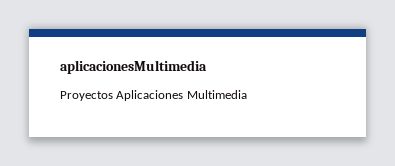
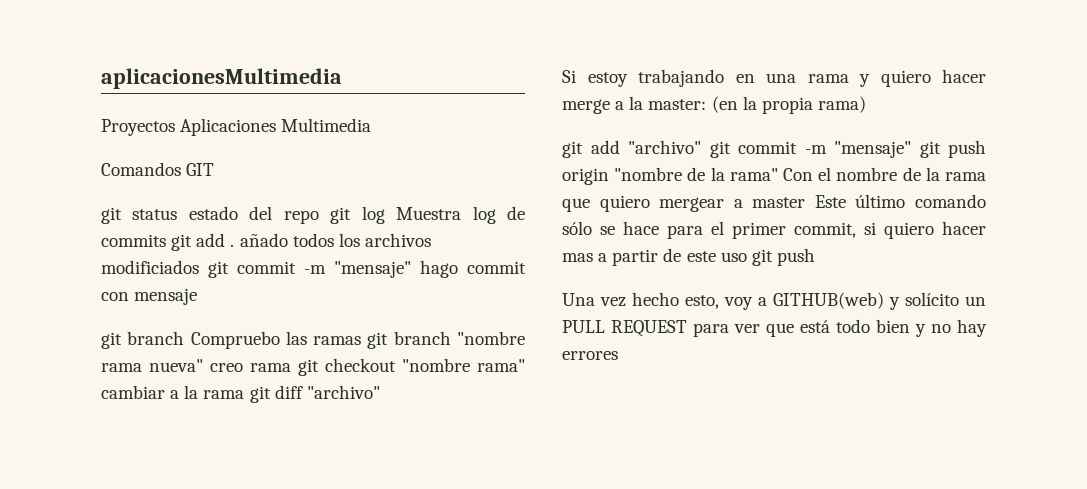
(247, 94) none -> [101,162,215,176] [101,206,525,224] [101,233,431,251] [101,260,526,278] [101,288,198,305] [101,331,525,349] [101,358,525,376] [101,385,380,403] [562,69,986,87] [562,96,866,114] [562,140,986,158] [562,167,986,185] [562,194,986,212] [562,221,986,239] [562,248,815,266] [562,292,986,310] [562,319,987,337] [562,351,618,360] // Comandos GIT // git status estado del repo git log Muestra log de commits git add . añado todos los archivos modificiados git commit -m "mensaje" hago commit con mensaje // git branch Compruebo las ramas git branch "nombre rama nueva" creo rama git checkout "nombre rama" cambiar a la rama git diff "archivo" // Si estoy trabajando en una rama y quiero hacer merge a la master: (en la propia rama) // git add "archivo" git commit -m "mensaje" git push origin "nombre de la rama" Con el nombre de la rama que quiero mergear a master Este último comando sólo se hace para el primer commit, si quiero hacer mas a partir de este uso git push // Una vez hecho esto, voy a GITHUB(web) y solícito un PULL REQUEST para ver que está todo bien y no hay errores

